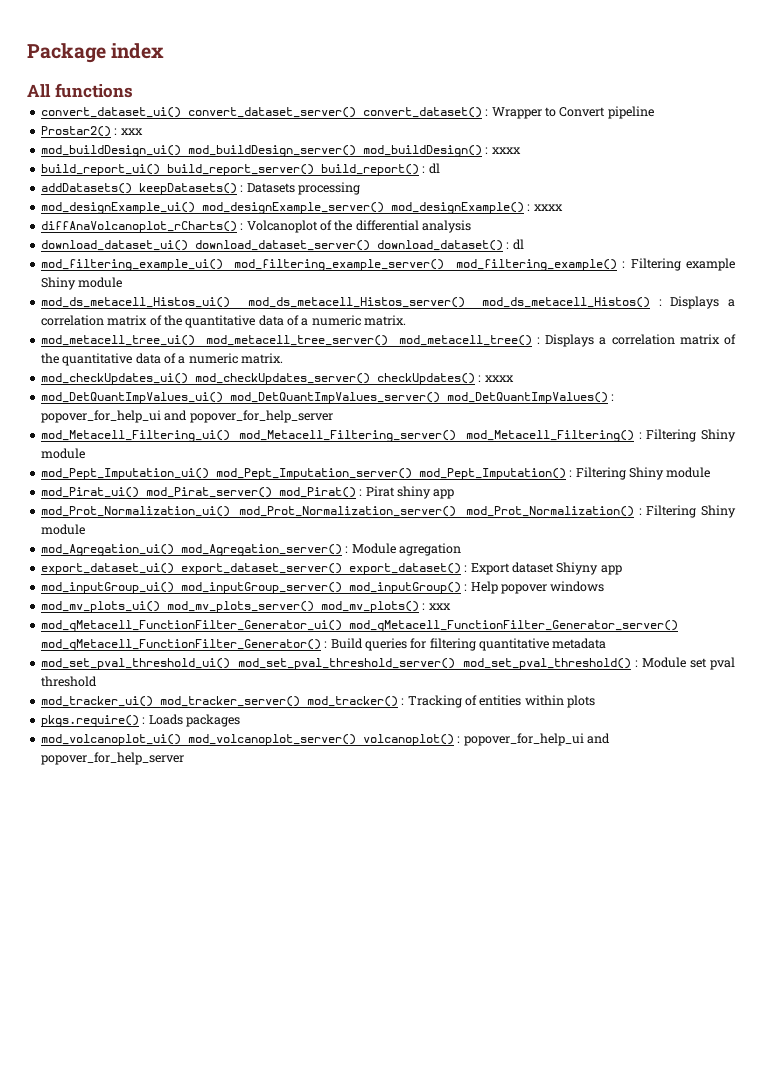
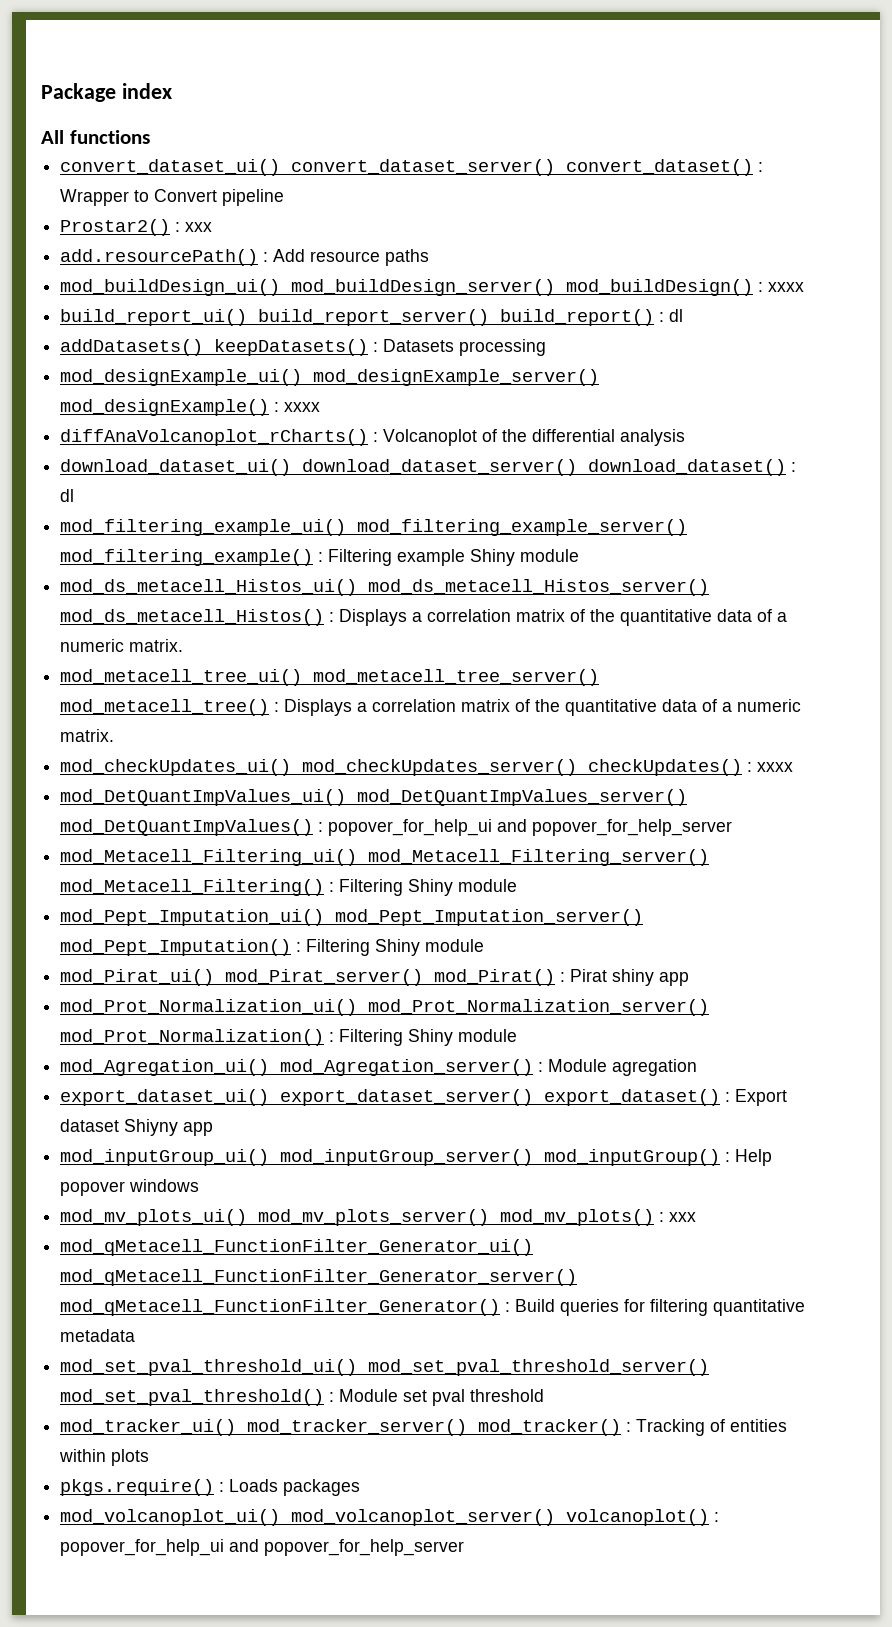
(143, 131) none -> [60,249,430,266] // add.resourcePath() : Add resource paths

